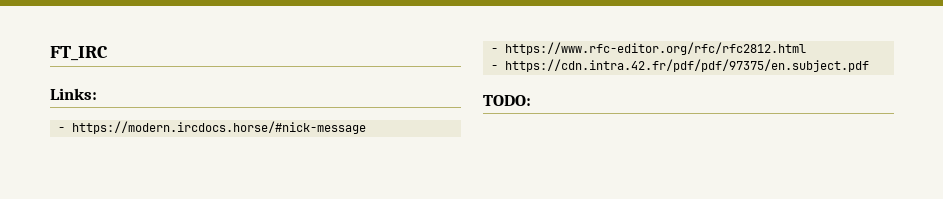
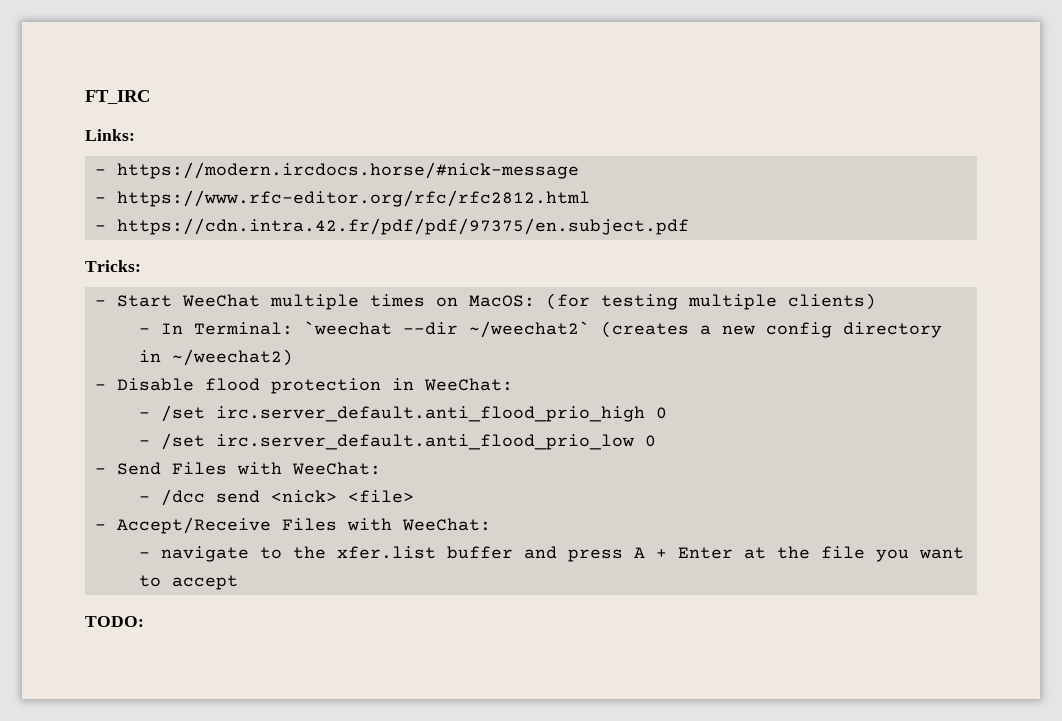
(869, 65) none -> [85,260,141,272] [94,293,876,310] [138,321,942,338] [138,349,293,366] [94,378,513,394] [138,405,667,422] [138,433,656,450] [94,462,381,475] [138,489,414,506] [94,517,491,534] [138,546,964,562] [138,575,238,590] // Tricks: // - Start WeeChat multiple times on MacOS: (for testing multiple clients) // - In Terminal: `weechat --dir ~/weechat2` (creates a new config directory in ~/weechat2) // - Disable flood protection in WeeChat: // - /set irc.server_default.anti_flood_prio_high 0 // - /set irc.server_default.anti_flood_prio_low 0 // - Send Files with WeeChat: // - /dcc send <nick> <file> // - Accept/Receive Files with WeeChat: // - navigate to the xfer.list buffer and press A + Enter at the file you want to accept

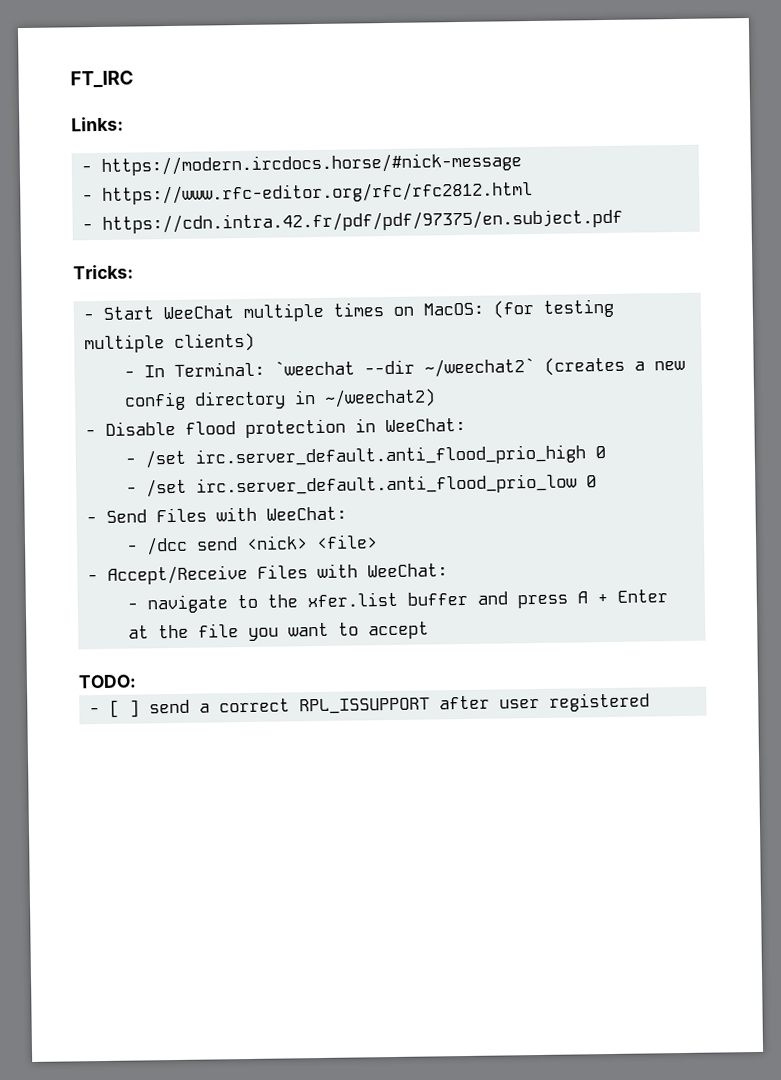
(144, 621) none -> [88,692,650,718] // - [ ] send a correct RPL_ISSUPPORT after user registered

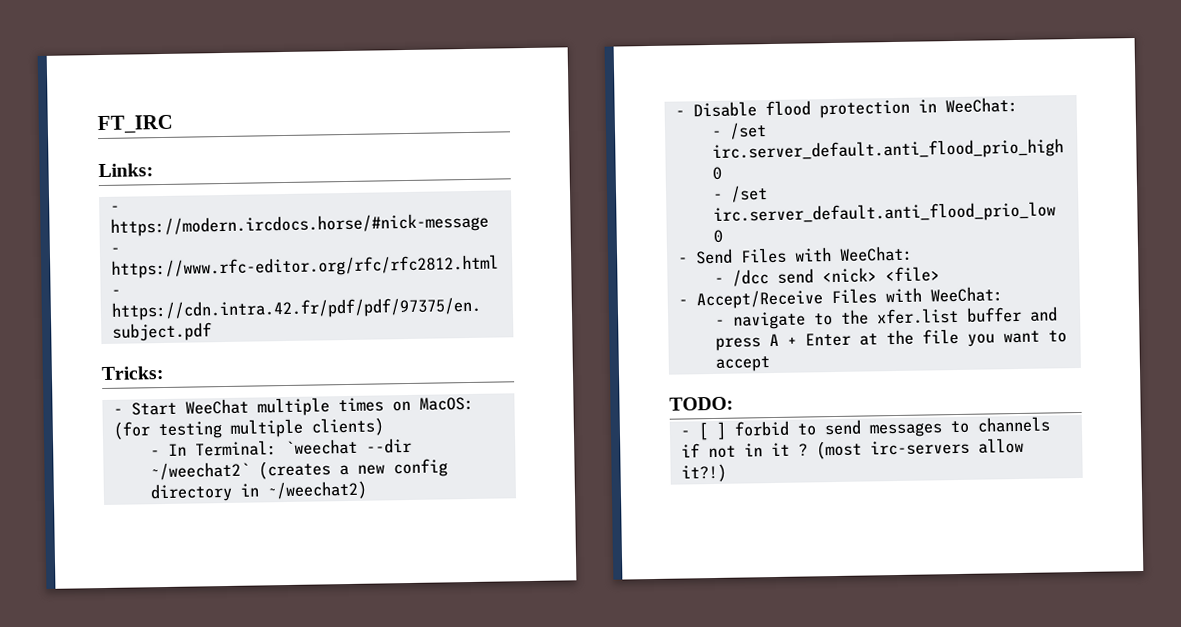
[148,692,650,715] send a correct RPL_ISSUPPORT after user registered -> [733,416,1050,438] [680,437,1024,460] [680,463,727,483] forbid to send messages to channels if not in it ? (most irc-servers allow it?!)

